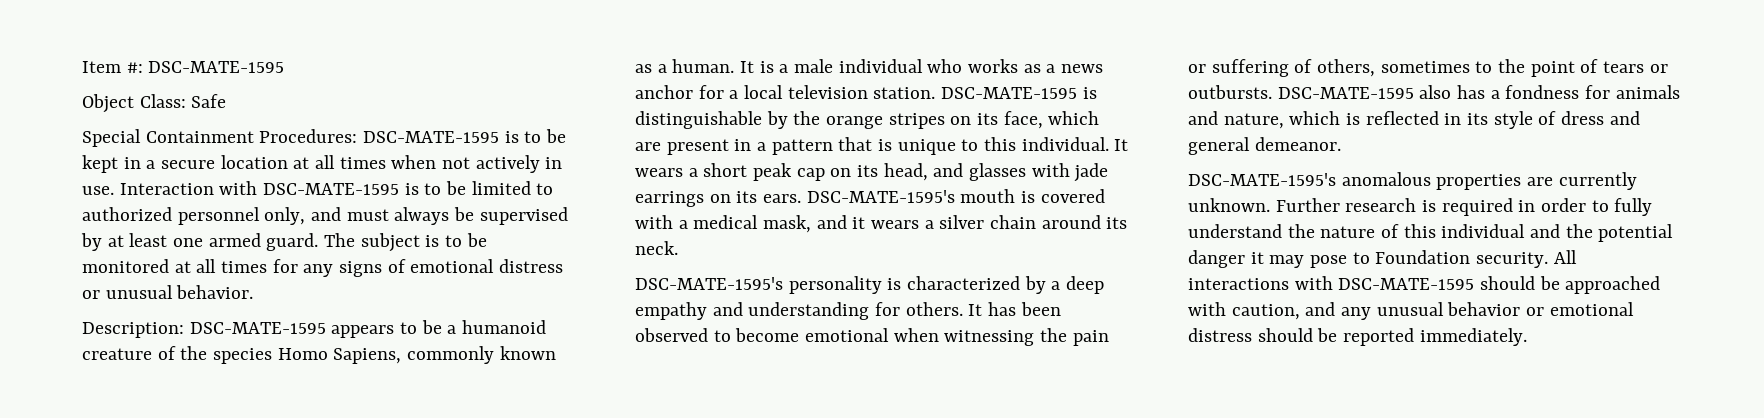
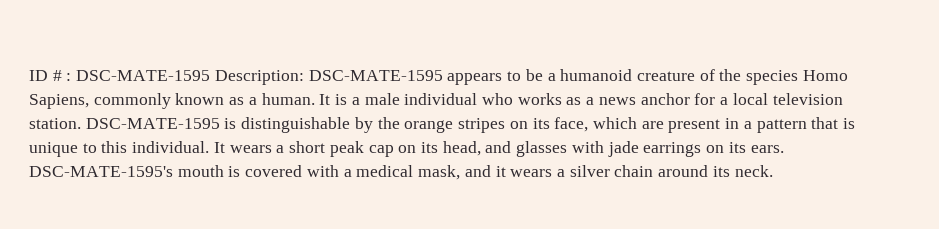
[82,61,285,73] [82,94,227,113] [82,129,567,147] [82,155,563,173] [82,181,554,195] [82,207,568,225] [81,233,487,252] [82,259,564,277] [82,285,254,299] Item #: DSC-MATE-1595 // Object Class: Safe // Special Containment Procedures: DSC-MATE-1595 is to be kept in a secure location at all times when not actively in use. Interaction with DSC-MATE-1595 is to be limited to authorized personnel only, and must always be supervised by at least one armed guard. The subject is to be monitored at all times for any signs of emotional distress or unusual behavior. // -> [29,70,211,81] ID # : DSC-MATE-1595
[635,276,1105,294] [635,302,1061,320] [635,328,1109,346] [1188,59,1668,77] [1188,85,1680,99] [1188,111,1640,129] [1188,137,1341,155] [1188,172,1637,190] [1188,198,1653,216] [1188,224,1674,242] [1188,250,1577,268] [1188,276,1661,294] [1188,302,1634,320] [1188,328,1527,346] // DSC-MATE-1595's personality is characterized by a deep empathy and understanding for others. It has been observed to become emotional when witnessing the pain or suffering of others, sometimes to the point of tears or outbursts. DSC-MATE-1595 also has a fondness for animals and nature, which is reflected in its style of dress and general demeanor. // DSC-MATE-1595's anomalous properties are currently unknown. Further research is required in order to fully understand the nature of this individual and the potential danger it may pose to Foundation security. All interactions with DSC-MATE-1595 should be approached with caution, and any unusual behavior or emotional distress should be reported immediately. -> (773, 171) none

